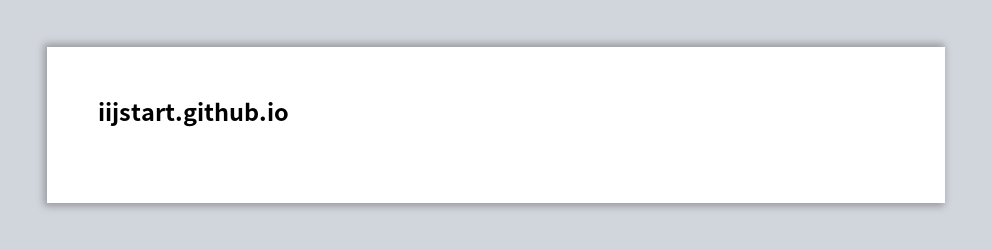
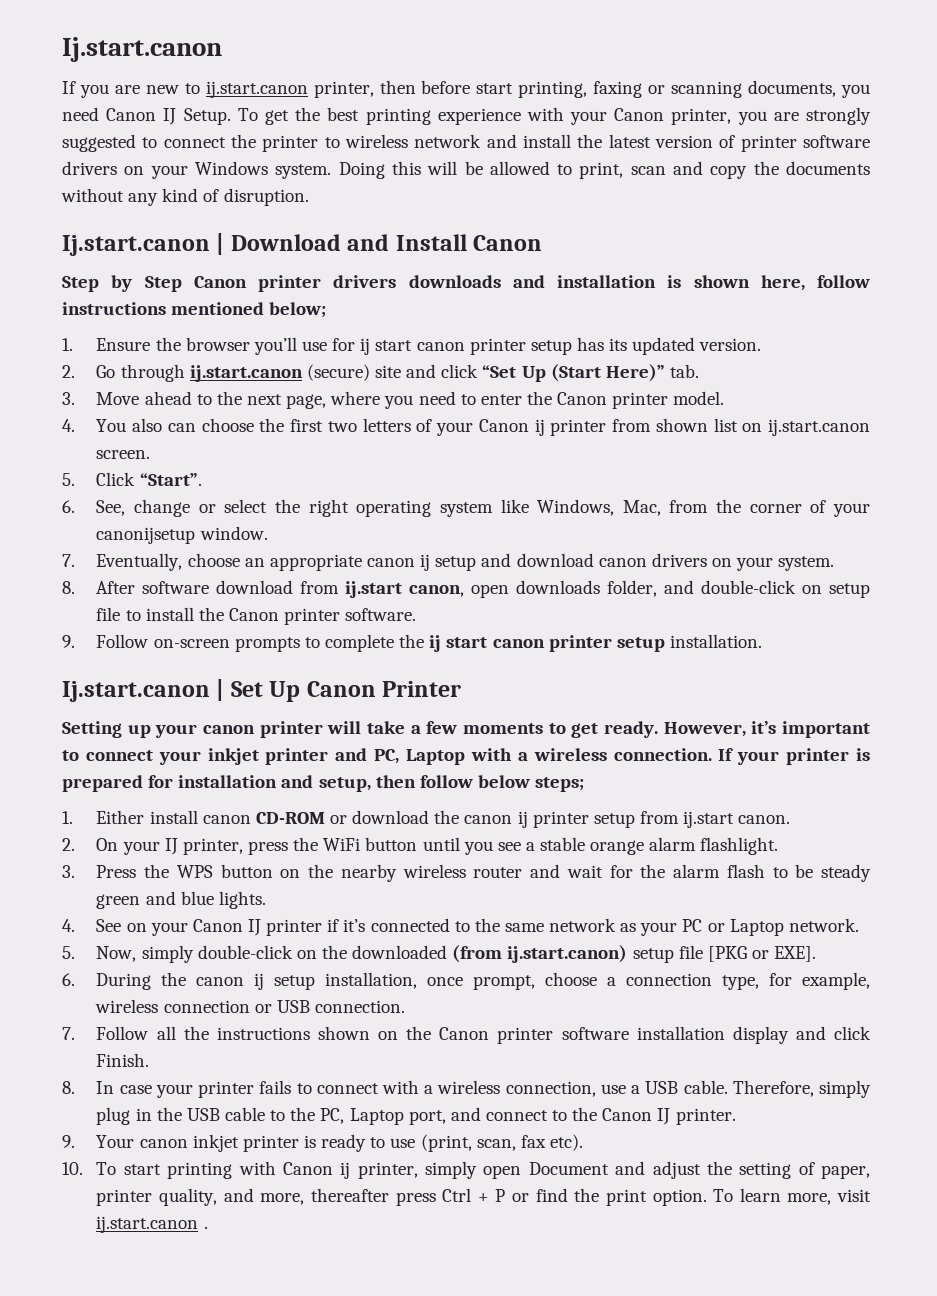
[98,102,289,127] iijstart.github.io -> [62,37,222,62] [62,80,870,98] [62,107,871,125] [62,134,871,152] [62,161,870,179] [61,188,309,206] [62,233,543,256] [62,275,870,292] [62,302,327,318] [62,337,762,355] [62,364,699,382] [62,391,725,409] [62,418,870,436] [96,450,151,459] [62,472,202,486] [62,499,870,517] [96,526,268,544] [62,553,835,571] [62,580,871,598] [96,607,417,625] [62,634,762,652] [62,679,462,702] [62,721,870,738] [62,748,871,765] [62,775,585,792] [62,810,791,828] [62,837,779,855] [62,864,871,882] [96,891,266,909] [62,918,859,936] [62,945,817,963] [62,972,870,990] [95,999,405,1013] [62,1026,871,1044] [96,1053,150,1067] [62,1080,872,1098] [96,1107,736,1125] [62,1134,583,1152] [62,1161,871,1179] [96,1188,871,1206] [96,1216,208,1233] Ij.start.canon // If you are new to ij.start.canon printer, then before start printing, faxing or scanning documents, you need Canon IJ Setup. To get the best printing experience with your Canon printer, you are strongly suggested to connect the printer to wireless network and install the latest version of printer software drivers on your Windows system. Doing this will be allowed to print, scan and copy the documents without any kind of disruption. // Ij.start.canon | Download and Install Canon // Step by Step Canon printer drivers downloads and installation is shown here, follow instructions mentioned below; // 1. Ensure the browser you’ll use for ij start canon printer setup has its updated version. // 2. Go through ij.start.canon (secure) site and click “Set Up (Start Here)” tab. // 3. Move ahead to the next page, where you need to enter the Canon printer model. // 4. You also can choose the first two letters of your Canon ij printer from shown list on ij.start.canon screen. // 5. Click “Start”. // 6. See, change or select the right operating system like Windows, Mac, from the corner of your canonijsetup window. // 7. Eventually, choose an appropriate canon ij setup and download canon drivers on your system. // 8. After software download from ij.start canon, open downloads folder, and double-click on setup file to install the Canon printer software. // 9. Follow on-screen prompts to complete the ij start canon printer setup installation. // Ij.start.canon | Set Up Canon Printer // Setting up your canon printer will take a few moments to get ready. However, it’s important to connect your inkjet printer and PC, Laptop with a wireless connection. If your printer is prepared for installation and setup, then follow below steps; // 1. Either install canon CD-ROM or download the canon ij printer setup from ij.start canon. // 2. On your IJ printer, press the WiFi button until you see a stable orange alarm flashlight. // 3. Press the WPS button on the nearby wireless router and wait for the alarm flash to be steady green and blue lights. // 4. See on your Canon IJ printer if it’s connected to the same network as your PC or Laptop network. // 5. Now, simply double-click on the downloaded (from ij.start.canon) setup file [PKG or EXE]. // 6. During the canon ij setup installation, once prompt, choose a connection type, for example, wireless connection or USB connection. // 7. Follow all the instructions shown on the Canon printer software installation display and click Finish. // 8. In case your printer fails to connect with a wireless connection, use a USB cable. Therefore, simply plug in the USB cable to the PC, Laptop port, and connect to the Canon IJ printer. // 9. Your canon inkjet printer is ready to use (print, scan, fax etc). // 10. To start printing with Canon ij printer, simply open Document and adjust the setting of paper, printer quality, and more, thereafter press Ctrl + P or find the print option. To learn more, visit ij.start.canon .

